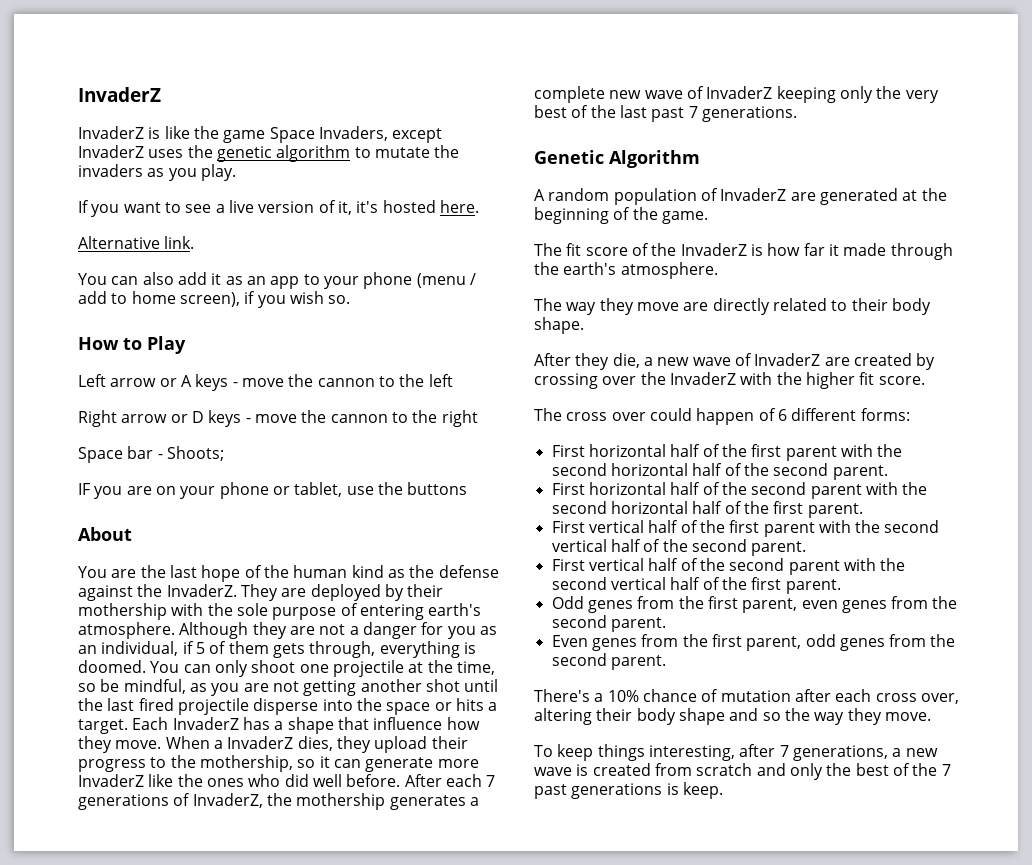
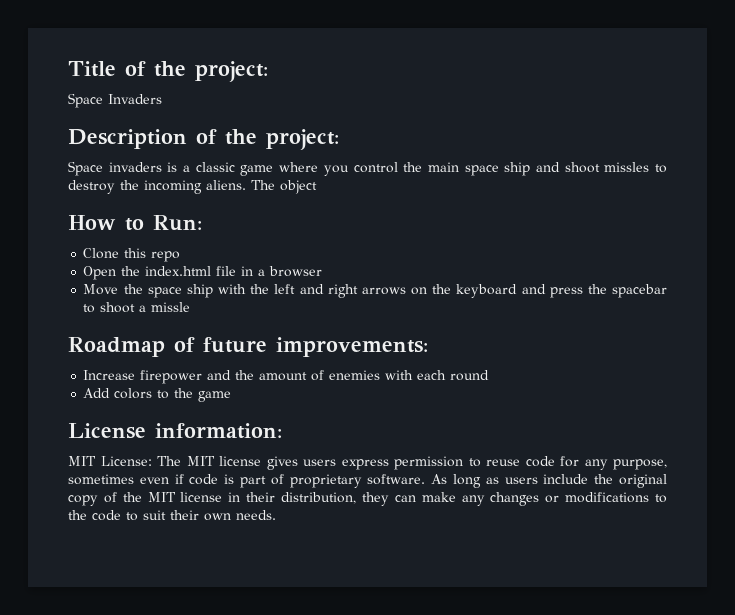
[78,87,161,102] [78,126,443,143] [78,145,460,162] [78,164,236,181] [78,200,479,217] [78,236,195,249] [78,272,476,289] [78,291,351,308] [78,336,186,354] [78,374,453,391] [78,410,478,427] [78,446,224,463] [78,482,468,499] [78,527,132,541] [78,565,499,582] [78,584,444,601] [78,603,482,620] [78,622,497,639] [78,641,476,658] [78,660,495,677] [78,679,499,696] [78,698,498,715] [78,717,480,734] [78,736,468,753] [78,755,479,772] [78,774,496,787] [78,793,479,810] [534,86,939,103] [534,105,797,122] [534,150,700,168] [534,188,947,205] [534,207,708,224] [534,243,953,260] [534,262,718,279] [534,298,931,315] [534,317,584,334] [534,353,936,370] [534,372,925,389] [534,408,910,425] [551,444,903,461] [551,463,888,480] [551,482,928,499] [551,501,863,518] [551,520,940,537] [551,539,807,556] [551,558,906,575] [551,577,841,594] [551,596,958,613] [551,615,666,632] [551,634,956,651] [551,653,666,670] [534,689,959,704] [534,708,931,725] [534,744,938,761] [534,763,951,780] [534,782,723,799] InvaderZ // InvaderZ is like the game Space Invaders, except InvaderZ uses the genetic algorithm to mutate the invaders as you play. // If you want to see a live version of it, it's hosted here. // Alternative link. // You can also add it as an app to your phone (menu / add to home screen), if you wish so. // How to Play // Left arrow or A keys - move the cannon to the left // Right arrow or D keys - move the cannon to the right // Space bar - Shoots; // IF you are on your phone or tablet, use the buttons // About // You are the last hope of the human kind as the defense against the InvaderZ. They are deployed by their mothership with the sole purpose of entering earth's atmosphere. Although they are not a danger for you as an individual, if 5 of them gets through, everything is doomed. You can only shoot one projectile at the time, so be mindful, as you are not getting another shot until the last fired projectile disperse into the space or hits a target. Each InvaderZ has a shape that influence how they move. When a InvaderZ dies, they upload their progress to the mothership, so it can generate more InvaderZ like the ones who did well before. After each 7 generations of InvaderZ, the mothership generates a complete new wave of InvaderZ keeping only the very best of the last past 7 generations. // Genetic Algorithm // A random population of InvaderZ are generated at the beginning of the game. // The fit score of the InvaderZ is how far it made through the earth's atmosphere. // The way they move are directly related to their body shape. // After they die, a new wave of InvaderZ are created by crossing over the InvaderZ with the higher fit score. // The cross over could happen of 6 different forms: // First horizontal half of the first parent with the second horizontal half of the second parent. // First horizontal half of the second parent with the second horizontal half of the first parent. // First vertical half of the first parent with the second vertical half of the second parent. // First vertical half of the second parent with the second vertical half of the first parent. // Odd genes from the first parent, even genes from the second parent. // Even genes from the first parent, odd genes from the second parent. // There's a 10% chance of mutation after each cross over, altering their body shape and so the way they move. // To keep things interesting, after 7 generations, a new wave is created from scratch and only the best of the 7 past generations is keep. -> [68,61,268,82] [68,93,162,108] [68,129,339,150] [68,161,667,176] [68,180,317,194] [68,215,202,231] [83,248,181,262] [83,266,323,280] [83,284,668,298] [83,302,191,313] [68,337,428,357] [83,370,490,384] [83,388,232,402] [68,423,282,439] [68,456,667,470] [68,474,667,488] [68,492,668,506] [68,510,276,521] Title of the project: // Space Invaders // Description of the project: // Space invaders is a classic game where you control the main space ship and shoot missles to destroy the incoming aliens. The object // How to Run: // Clone this repo // Open the index.html file in a browser // Move the space ship with the left and right arrows on the keyboard and press the spacebar to shoot a missle // Roadmap of future improvements: // Increase firepower and the amount of enemies with each round // Add colors to the game // License information: // MIT License: The MIT license gives users express permission to reuse code for any purpose, sometimes even if code is part of proprietary software. As long as users include the original copy of the MIT license in their distribution, they can make any changes or modifications to the code to suit their own needs.

